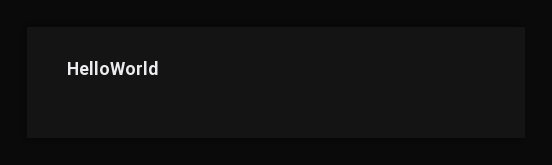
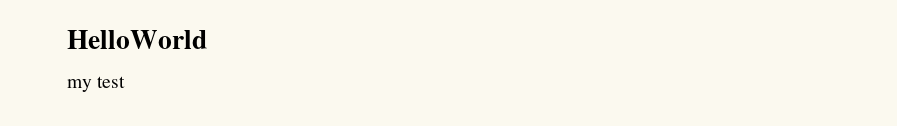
(158, 68) none -> [67,76,126,92] // my test

